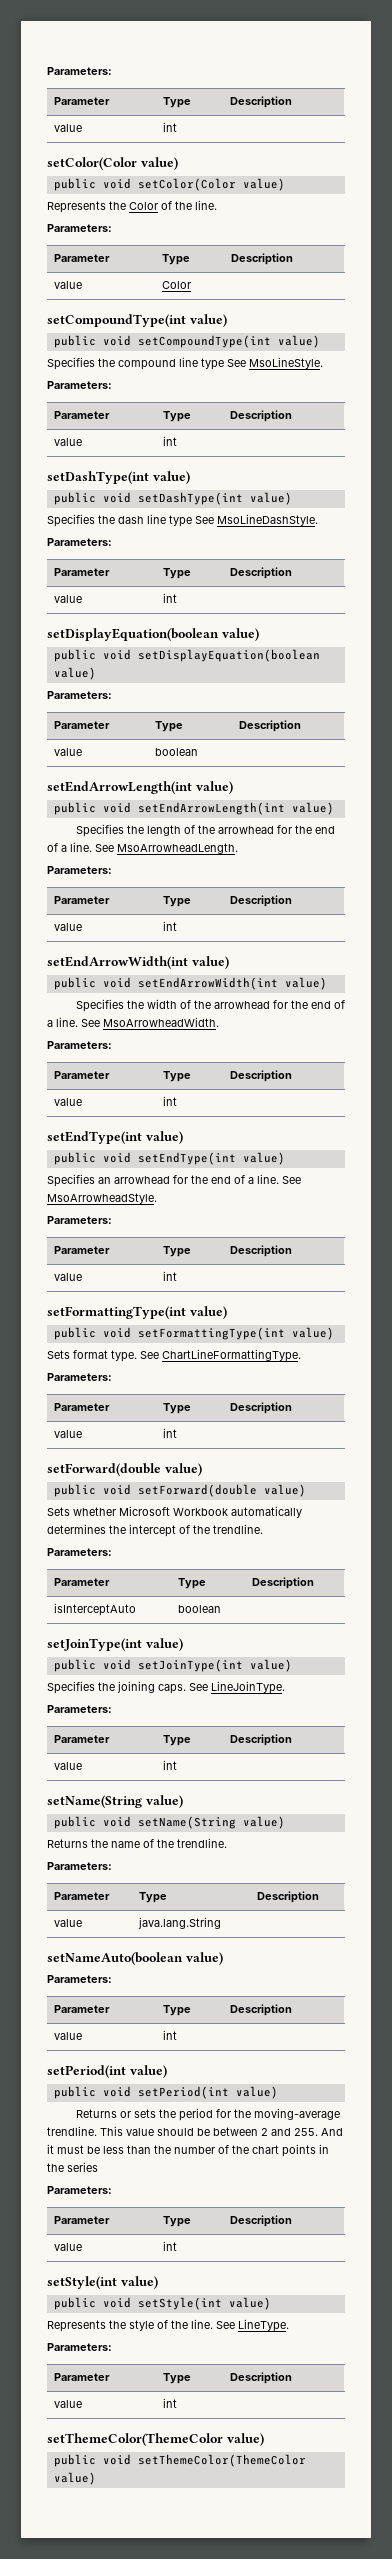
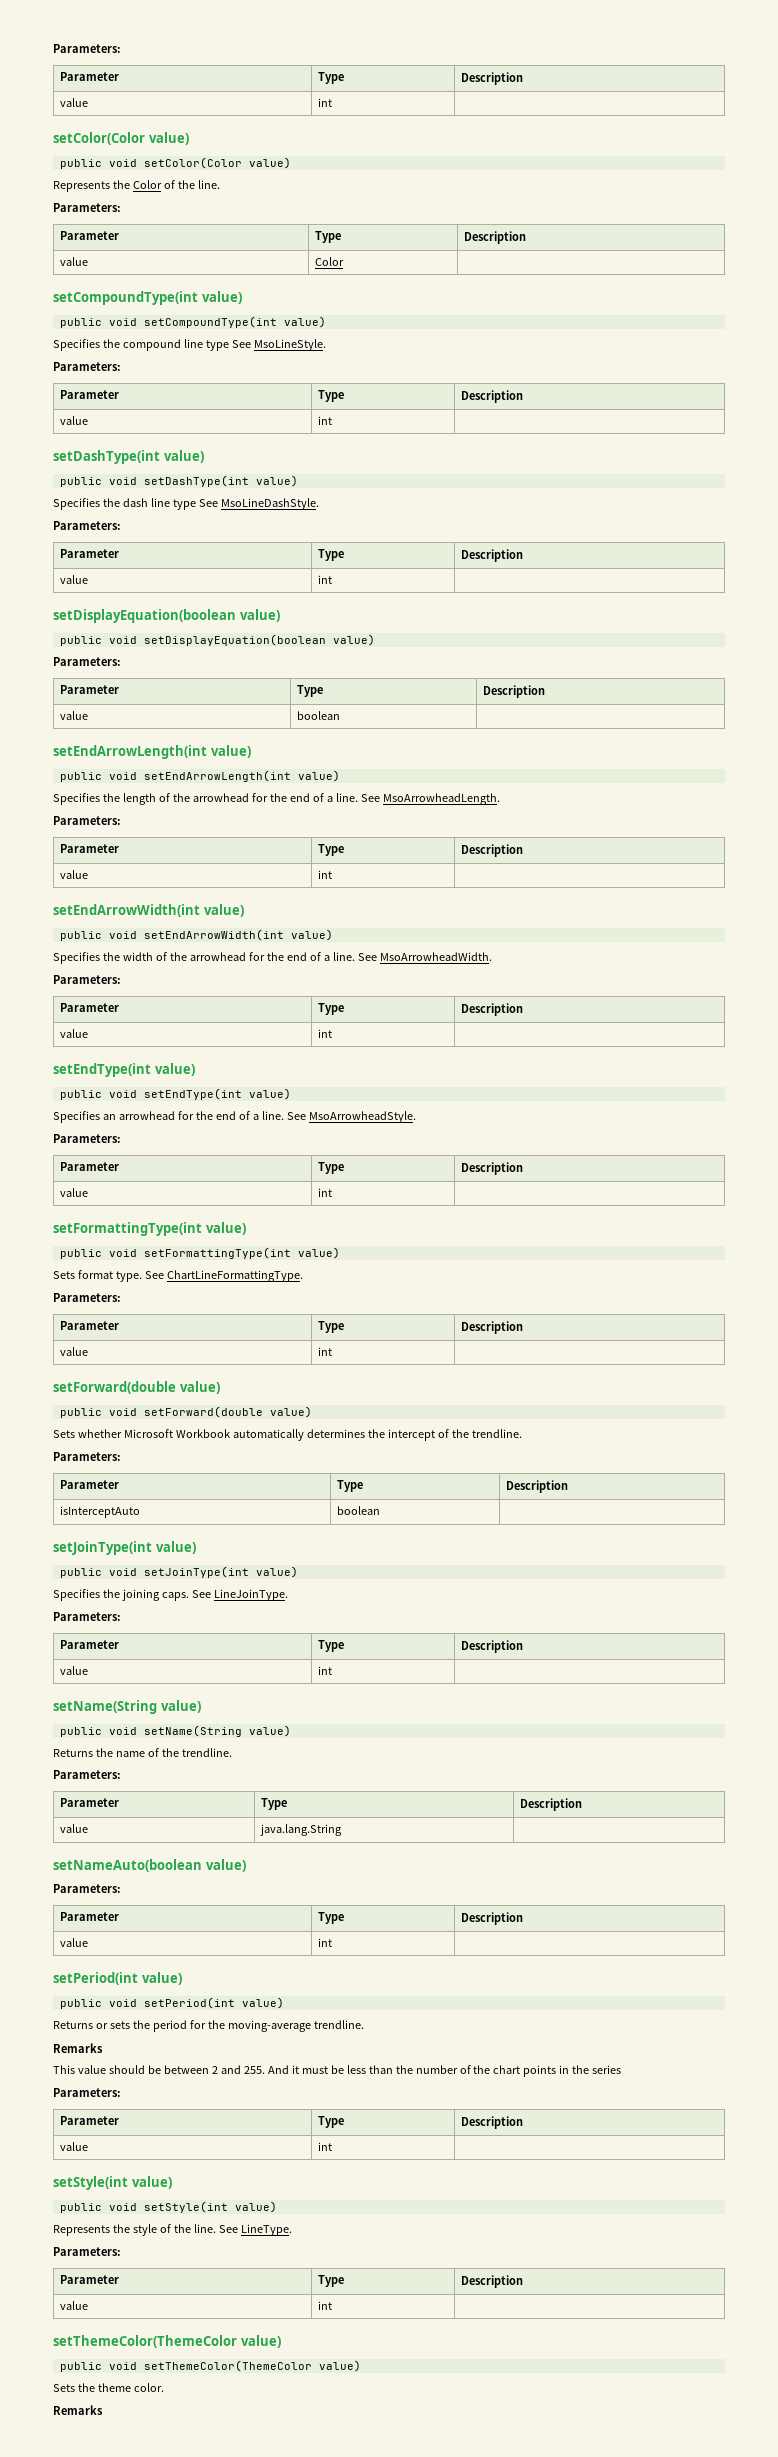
(97, 2131) none -> [53,2043,103,2053] // Remarks //
(96, 2478) none -> [53,2383,164,2392] [53,2405,103,2415] // Sets the theme color. // Remarks

